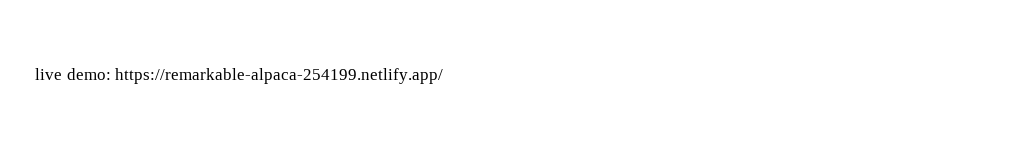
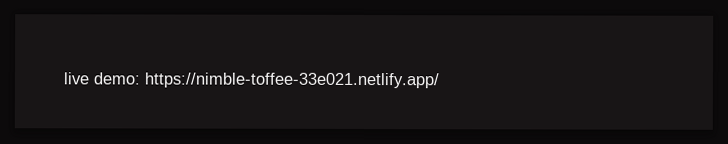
[115,68,444,84] https://remarkable-alpaca-254199.netlify.app/ -> [144,72,439,89] https://nimble-toffee-33e021.netlify.app/

